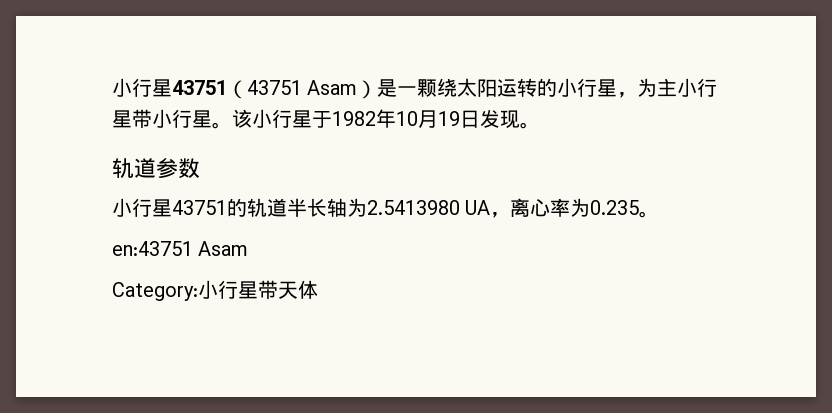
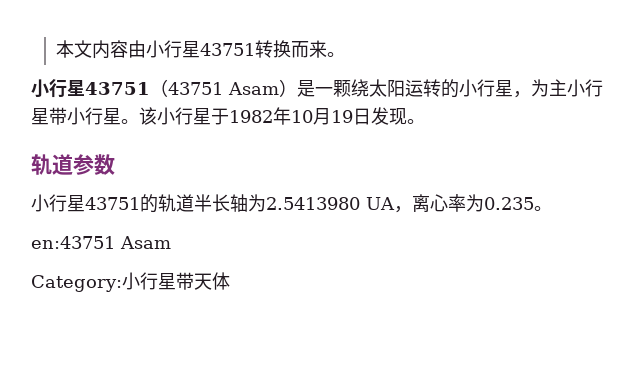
(112, 87) none -> [56,40,346,59] 本文内容由小行星43751转换而来。 //

